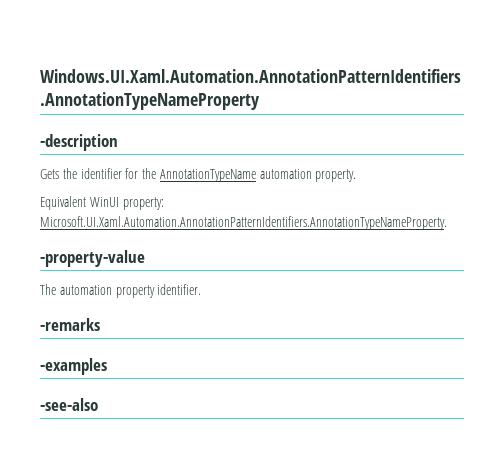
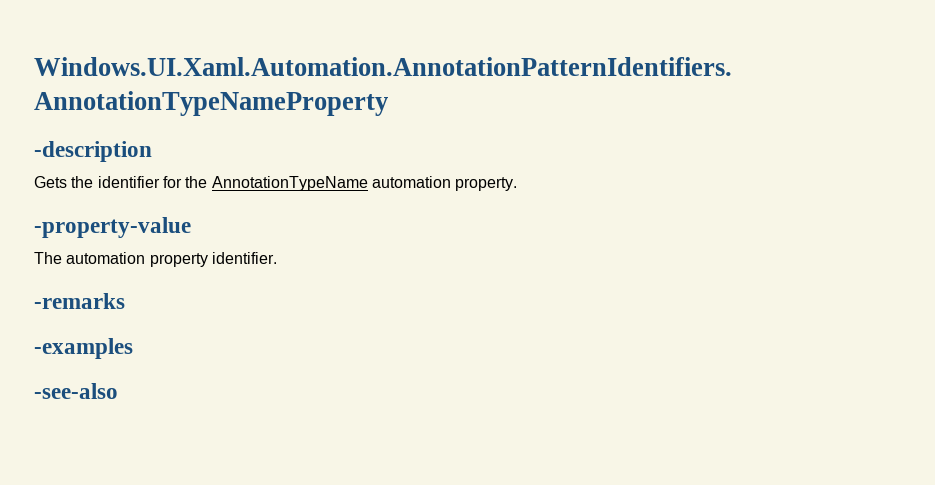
[40,196,164,210] [40,216,447,230] // Equivalent WinUI property: Microsoft.UI.Xaml.Automation.AnnotationPatternIdentifiers.AnnotationTypeNameProperty. -> (518, 184) none

